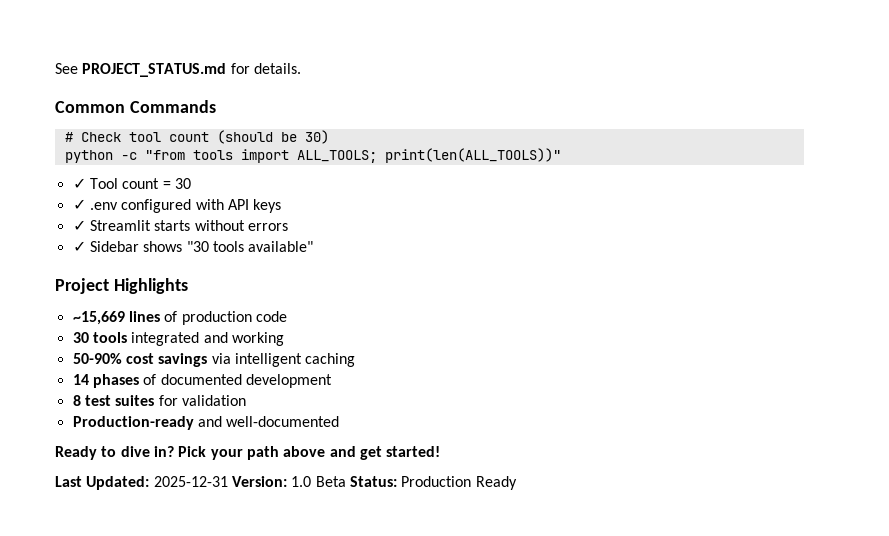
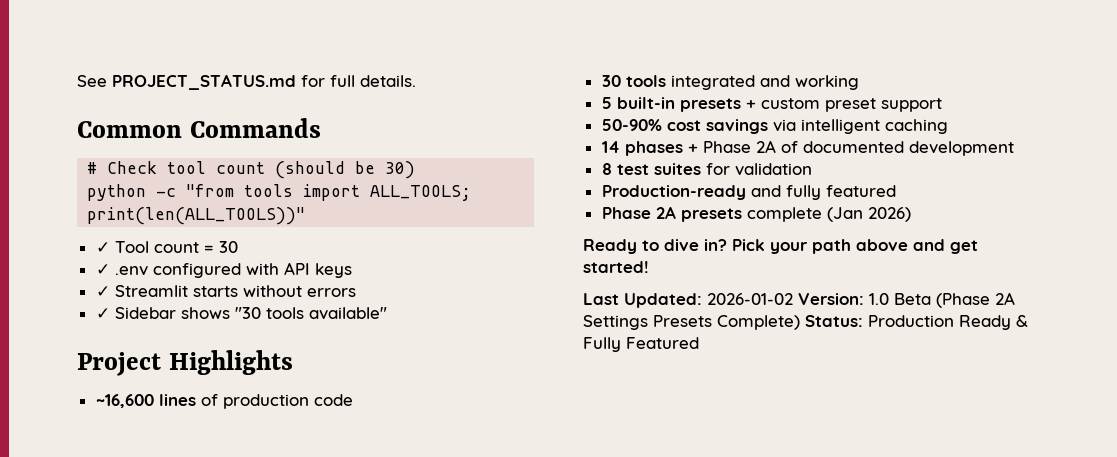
(250, 68) none -> [330,75,355,87] full
[72,311,125,325] ~15,669 -> [95,394,154,408] ~16,600
(284, 339) none -> [601,97,942,112] // 5 built-in presets + custom preset support
(139, 381) none -> [687,140,776,153] + Phase 2A
[226,416,340,427] well-documented -> [785,185,896,200] [601,206,911,222] fully featured // Phase 2A presets complete (Jan 2026)
[153,476,228,487] 2025-12-31 -> [707,293,793,305] 2026-01-02
[349,476,517,490] Status: Production Ready -> [936,292,1015,308] [583,315,1028,330] [583,337,699,352] (Phase 2A Settings Presets Complete) Status: Production Ready & Fully Featured

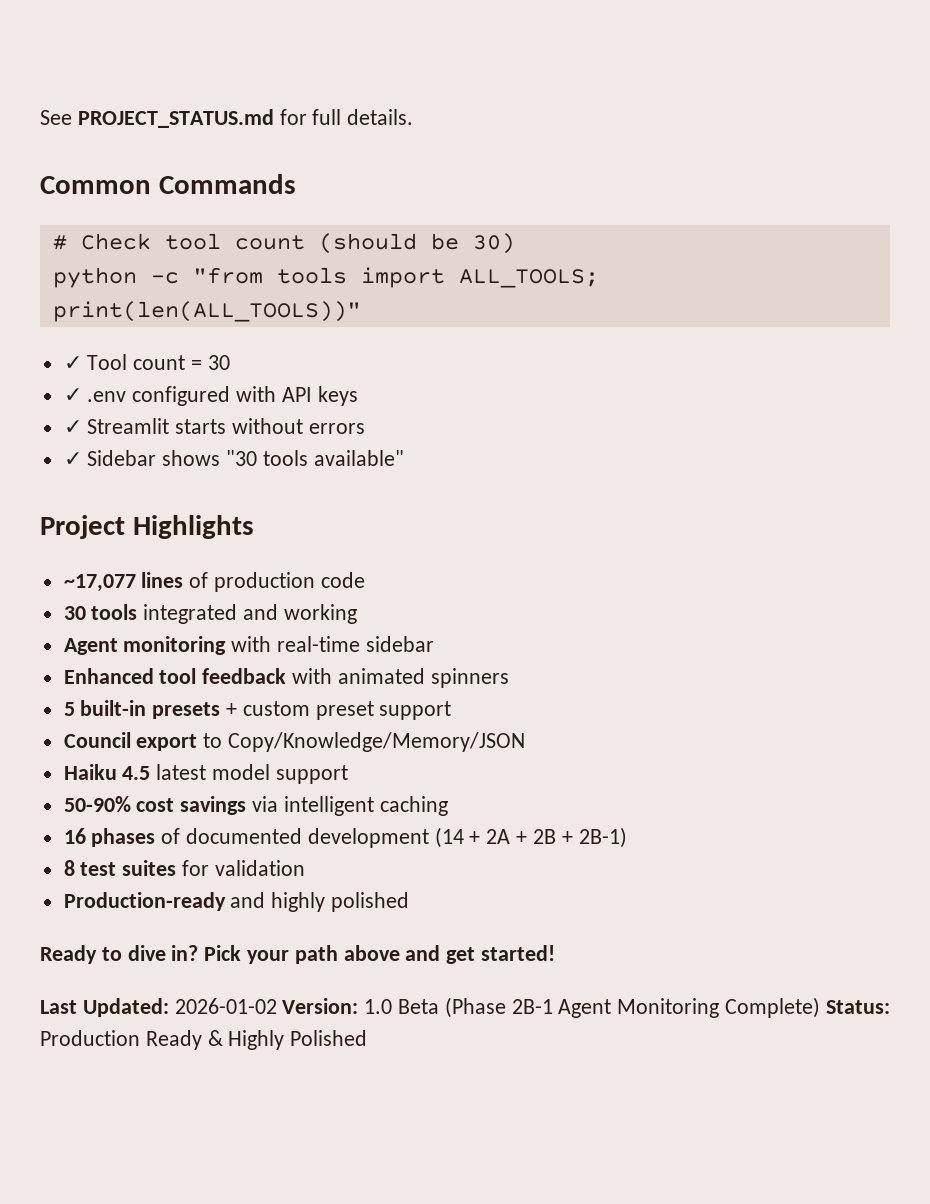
[95,394,154,408] ~16,600 -> [63,574,136,592] ~17,077
(859, 82) none -> [63,636,434,655] [63,668,509,688] // Agent monitoring with real-time sidebar // Enhanced tool feedback with animated spinners
(942, 105) none -> [63,732,526,752] [63,764,348,784] // Council export to Copy/Knowledge/Memory/JSON // Haiku 4.5 latest model support
[601,140,1014,156] 14 phases + Phase 2A of documented development -> [63,827,627,848] 16 phases of documented development (14 + 2A + 2B + 2B-1)
[785,185,896,200] [601,206,911,222] fully featured // Phase 2A presets complete (Jan 2026) -> [271,892,410,912] highly polished
[995,292,1015,305] [583,315,712,330] 2A Settings Presets -> [511,998,720,1018] 2B-1 Agent Monitoring
[583,337,699,352] Fully Featured -> [228,1030,368,1050] Highly Polished

